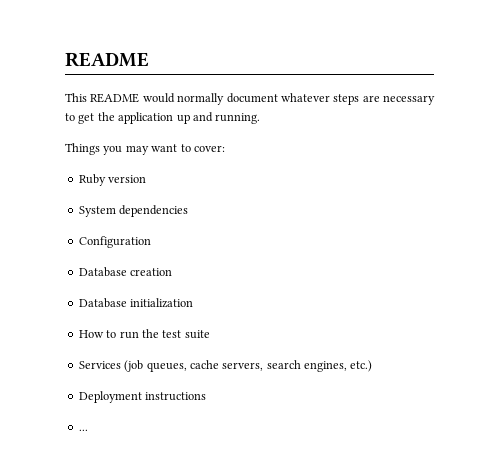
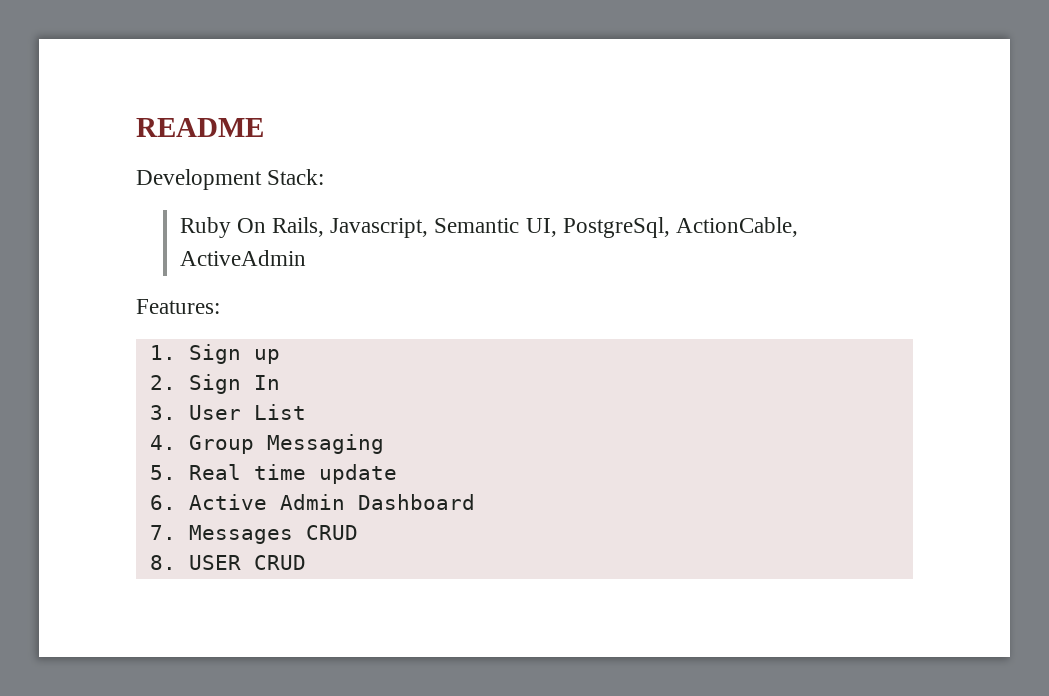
[65,93,435,105] [65,112,261,124] [65,143,225,155] [78,174,147,186] [78,205,189,217] [78,236,151,248] [78,267,173,277] [78,298,194,308] [78,329,210,339] [78,360,373,372] [78,391,207,403] [78,429,88,431] This README would normally document whatever steps are necessary to get the application up and running. // Things you may want to cover: // Ruby version // System dependencies // Configuration // Database creation // Database initialization // How to run the test suite // Services (job queues, cache servers, search engines, etc.) // Deployment instructions // ... -> [136,169,325,190] [179,217,799,238] [179,250,306,266] [136,299,220,314] [149,344,280,364] [149,374,280,394] [149,404,306,420] [149,434,384,454] [149,464,397,484] [149,494,475,510] [149,525,358,544] [149,555,306,570] Development Stack: // Ruby On Rails, Javascript, Semantic UI, PostgreSql, ActionCable, ActiveAdmin // Features: // 1. Sign up // 2. Sign In // 3. User List // 4. Group Messaging // 5. Real time update // 6. Active Admin Dashboard // 7. Messages CRUD // 8. USER CRUD

